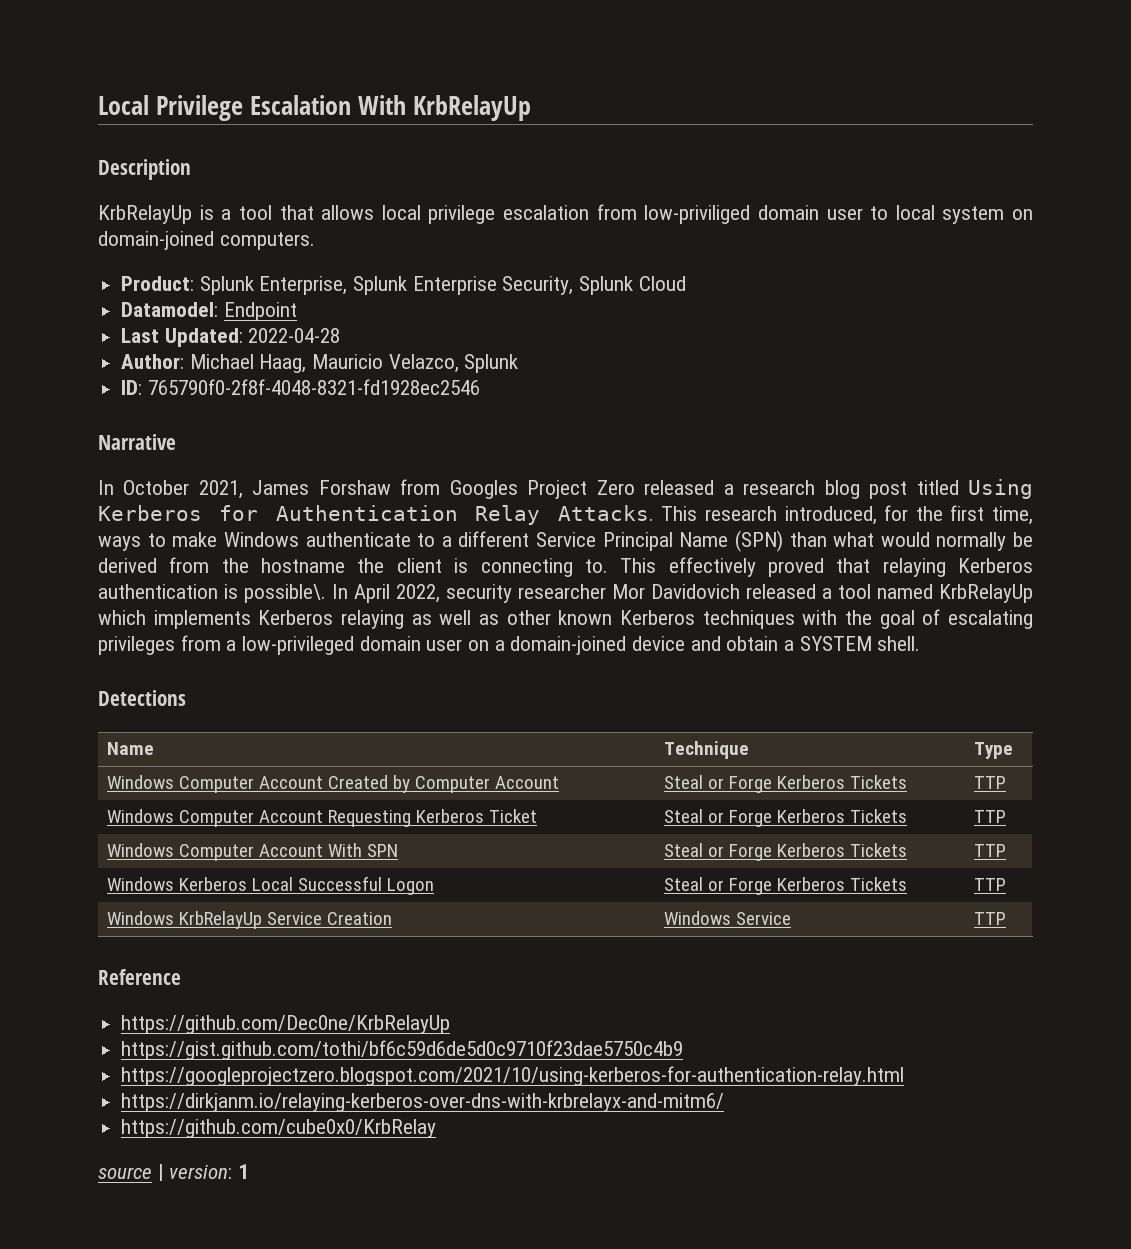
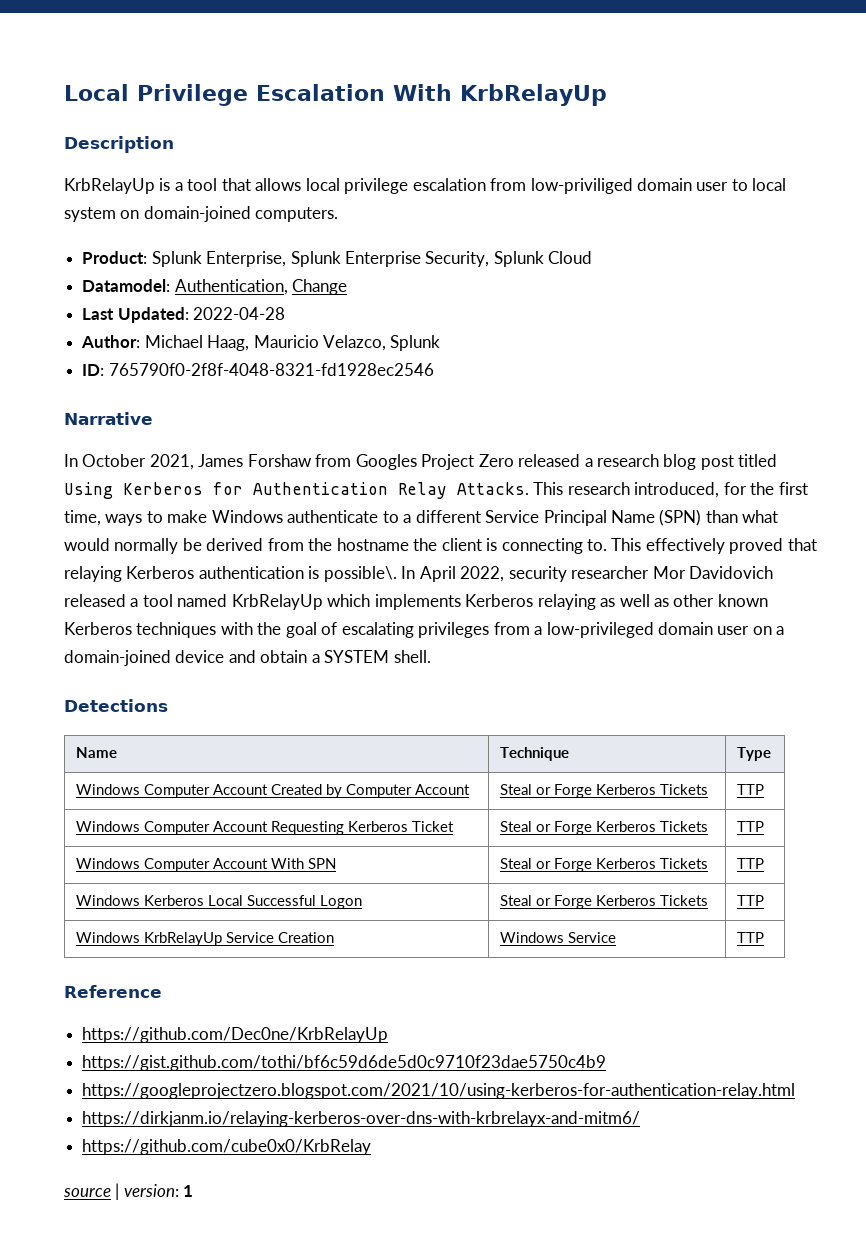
[223,302,297,321] Endpoint -> [174,279,348,295] Authentication, Change

